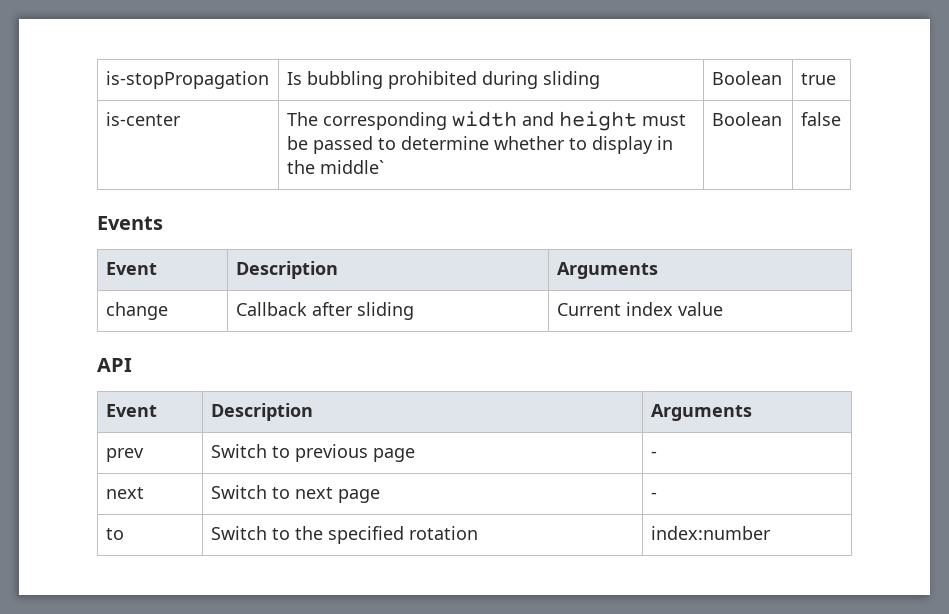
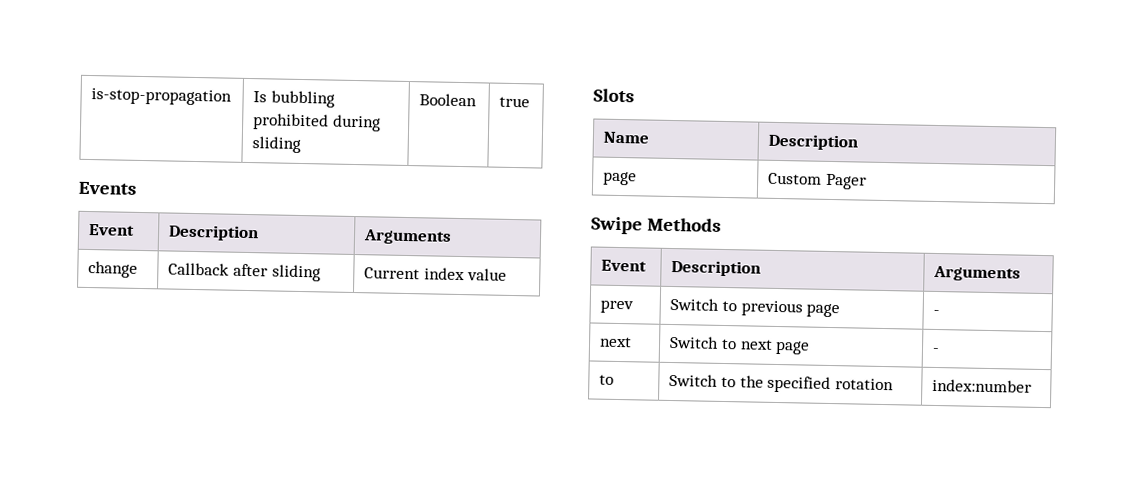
[105,71,269,89] is-stopPropagation -> [91,88,233,106] is-stop-propagation
[105,112,181,126] [286,111,686,131] [286,136,673,154] [286,160,384,174] [711,112,782,126] [800,112,841,126] // is-center | The corresponding width and height must be passed to determine whether to display in the middle` | Boolean | false -> (531, 102) none
[97,358,132,372] API -> [593,88,634,103] [603,131,651,144] [768,133,860,151] [603,171,638,186] [768,172,867,190] [591,216,721,235] Slots // Name | Description // page | Custom Pager // Swipe Methods

